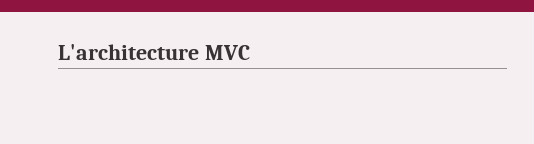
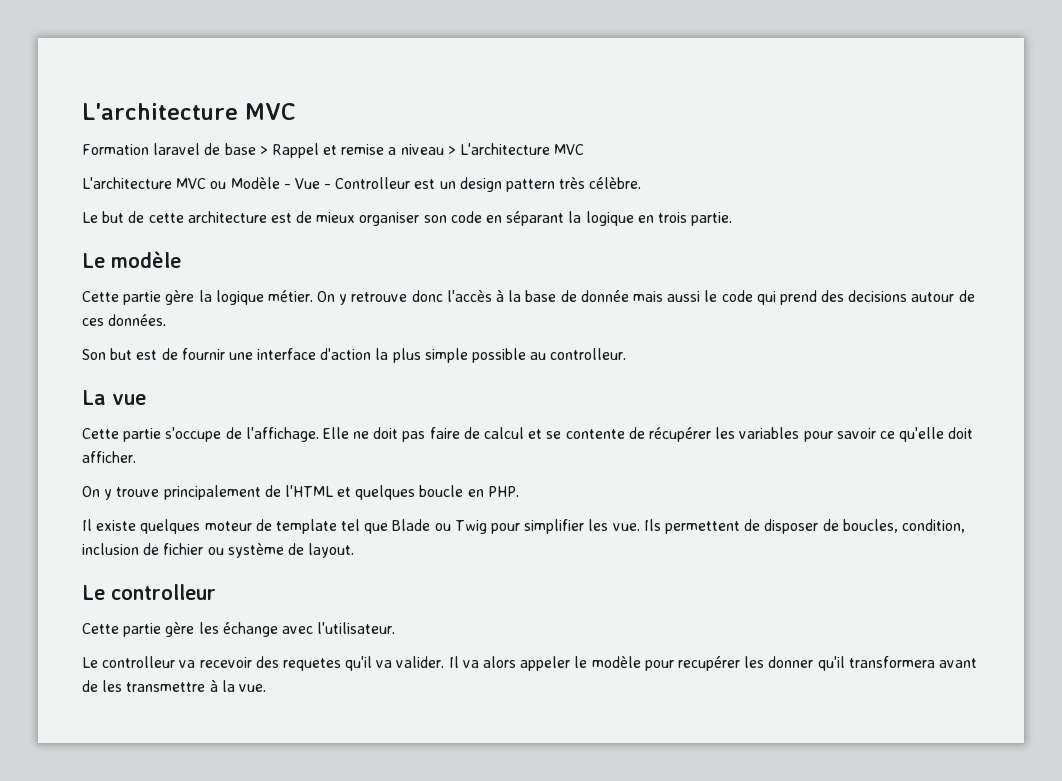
[58,44,250,60] L'architecture MVC -> [82,103,296,120] [82,143,585,158] [82,177,642,192] [82,211,733,226] [82,251,181,268] [82,289,975,305] [82,314,167,326] [82,348,627,363] [82,390,146,405] [82,427,974,442] [82,451,136,463] [82,485,519,500] [82,519,965,534] [82,543,355,558] [82,584,216,600] [82,622,396,637] [82,656,977,671] [82,679,266,692] L'architecture MVC // Formation laravel de base > Rappel et remise a niveau > L'architecture MVC // L'architecture MVC ou Modèle - Vue - Controlleur est un design pattern très célèbre. // Le but de cette architecture est de mieux organiser son code en séparant la logique en trois partie. // Le modèle // Cette partie gère la logique métier. On y retrouve donc l'accès à la base de donnée mais aussi le code qui prend des decisions autour de ces données. // Son but est de fournir une interface d'action la plus simple possible au controlleur. // La vue // Cette partie s'occupe de l'affichage. Elle ne doit pas faire de calcul et se contente de récupérer les variables pour savoir ce qu'elle doit afficher. // On y trouve principalement de l'HTML et quelques boucle en PHP. // Il existe quelques moteur de template tel que Blade ou Twig pour simplifier les vue. Ils permettent de disposer de boucles, condition, inclusion de fichier ou système de layout. // Le controlleur // Cette partie gère les échange avec l'utilisateur. // Le controlleur va recevoir des requetes qu'il va valider. Il va alors appeler le modèle pour recupérer les donner qu'il transformera avant de les transmettre à la vue.

